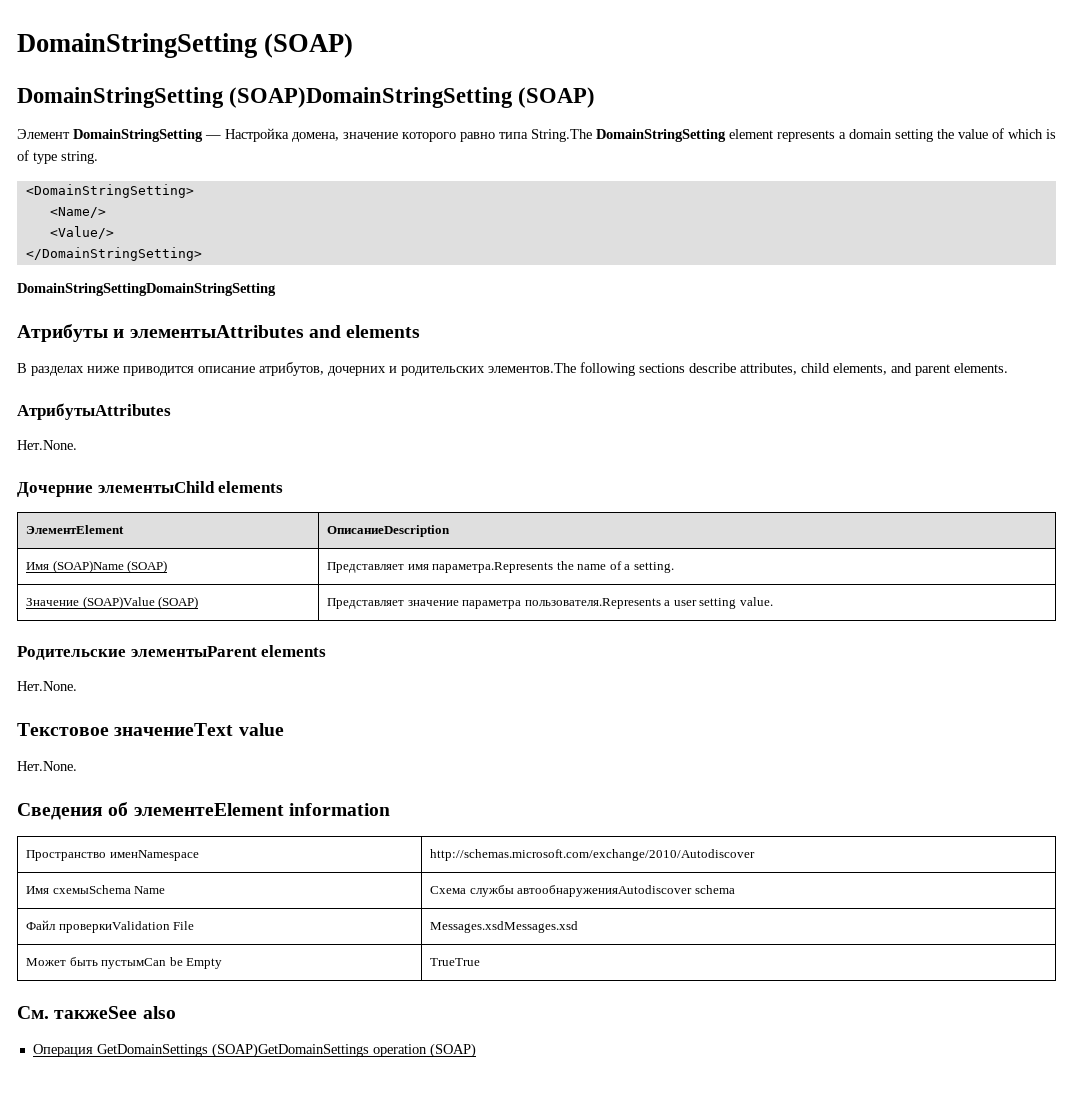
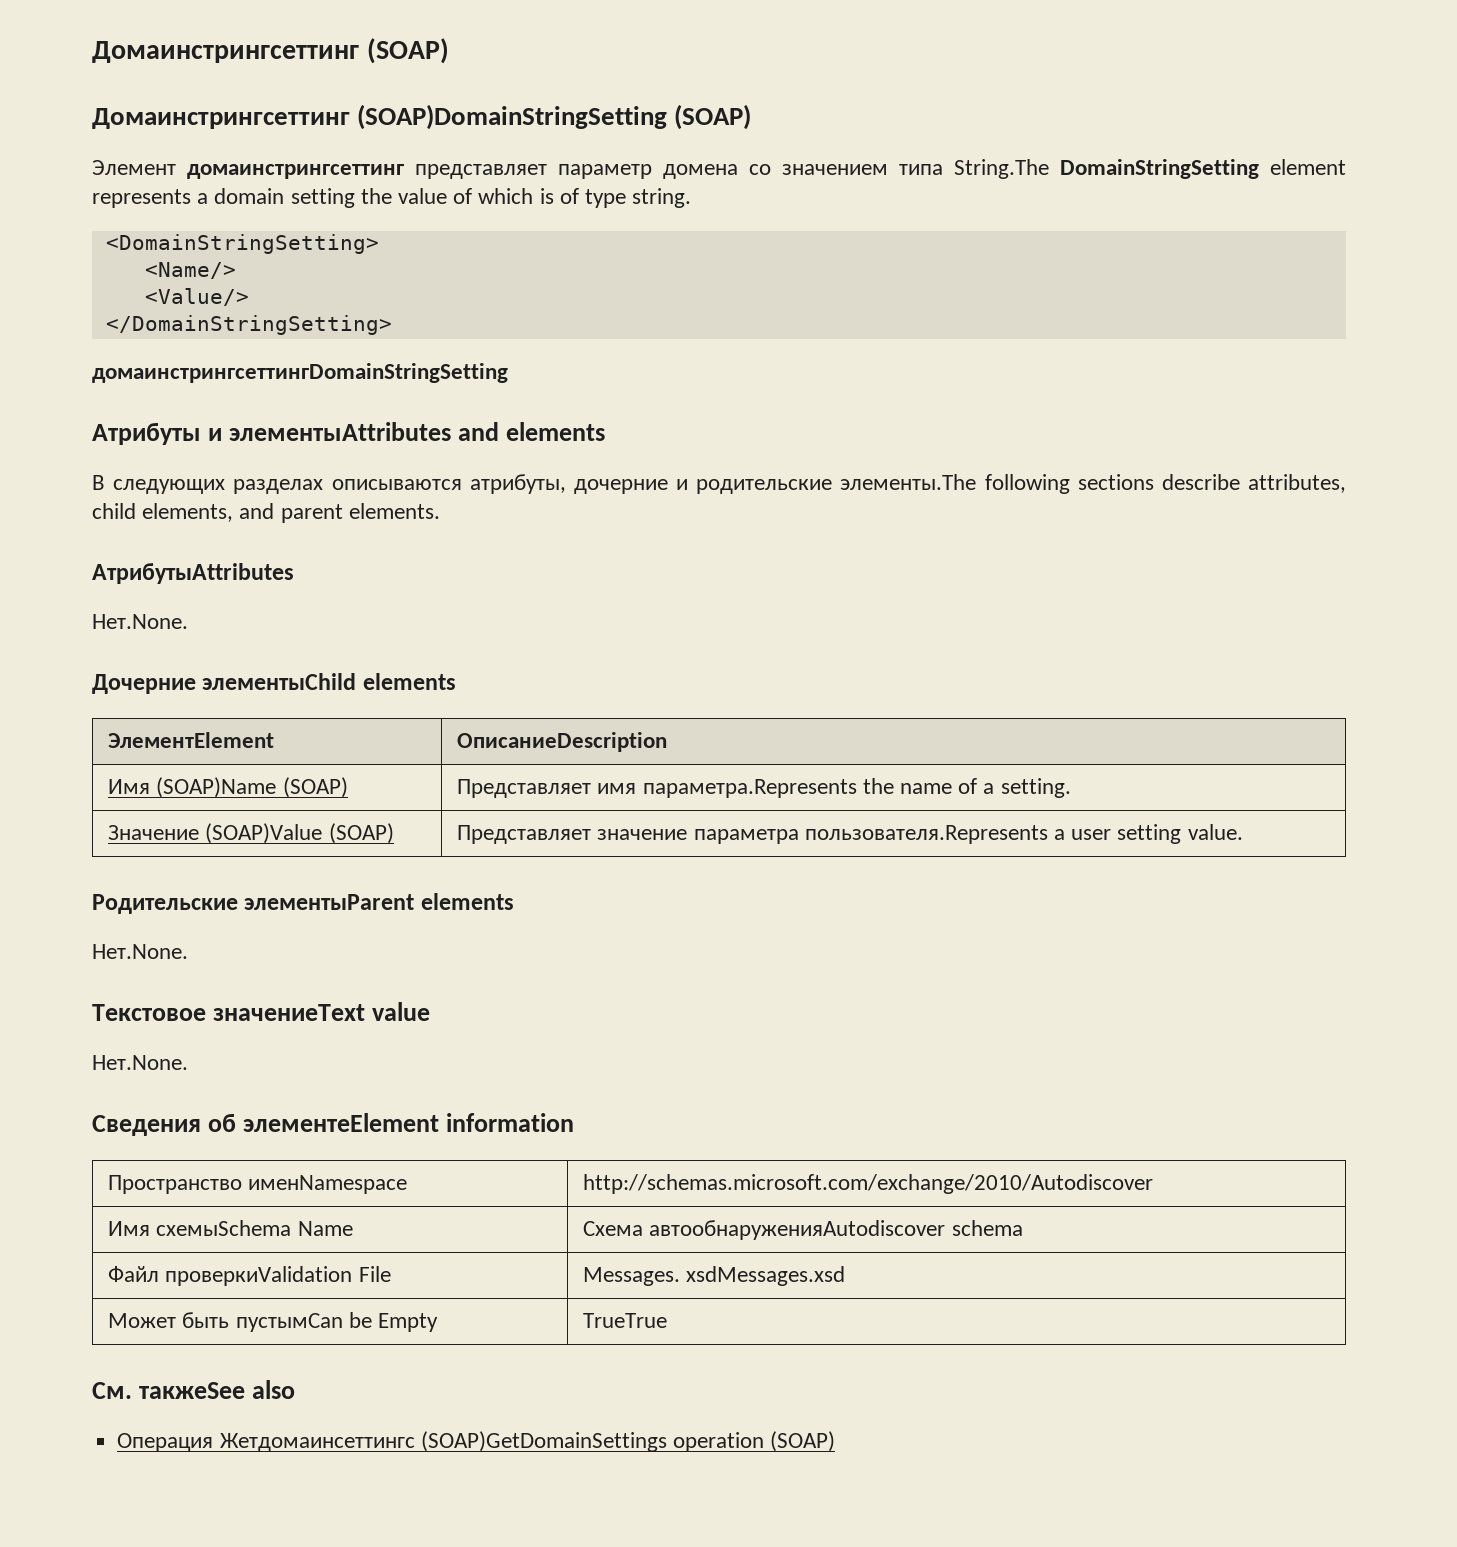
[17,33,354,58] [17,87,224,108] DomainStringSetting (SOAP) // DomainStringSetting -> [92,38,449,64] [92,108,350,129] Домаинстрингсеттинг (SOAP) // Домаинстрингсеттинг
[73,128,495,142] DomainStringSetting — Настройка домена, значение которого равно -> [187,164,888,179] домаинстрингсеттинг представляет параметр домена со значением
[17,283,276,296] DomainStringSettingDomainStringSetting -> [92,363,508,383] домаинстрингсеттингDomainStringSetting
[31,362,576,376] разделах ниже приводится описание атрибутов, дочерних и родительских элементов.The -> [113,474,977,494] следующих разделах описываются атрибуты, дочерние и родительские элементы.The
[469,885,514,897] службы -> (644, 1228) none
[430,921,579,933] Messages.xsdMessages.xsd -> [583,1266,846,1286] Messages. xsdMessages.xsd
[96,1044,208,1057] GetDomainSettings -> [219,1433,415,1452] Жетдомаинсеттингс

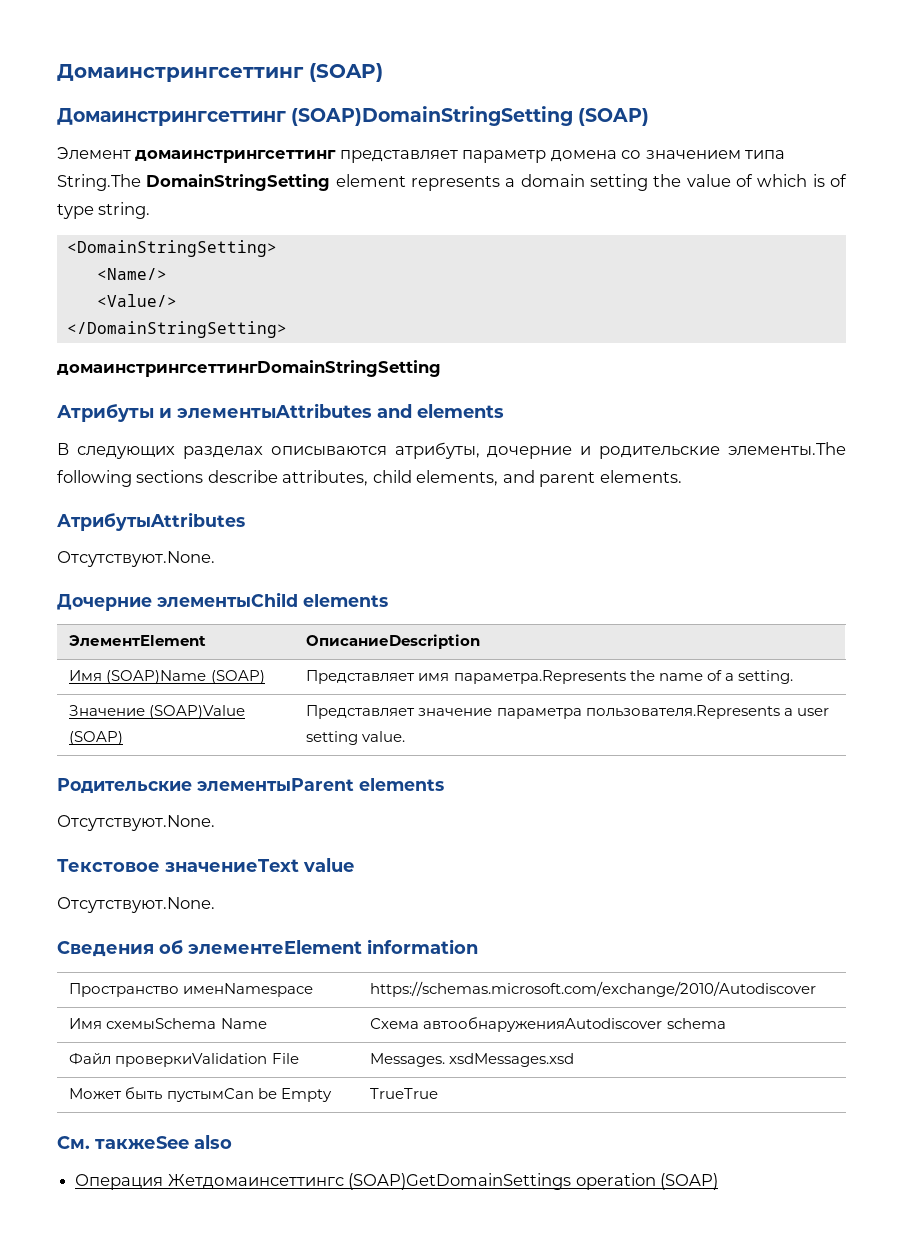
[92,614,188,629] Нет.None. -> [57,551,215,567] Отсутствуют.None.
[92,944,188,959] Нет.None. -> [57,815,215,831] Отсутствуют.None.
[92,1055,188,1070] Нет.None. -> [57,897,215,913] Отсутствуют.None.
[583,1174,1154,1194] http://schemas.microsoft.com/exchange/2010/Autodiscover -> [370,981,817,997] https://schemas.microsoft.com/exchange/2010/Autodiscover

